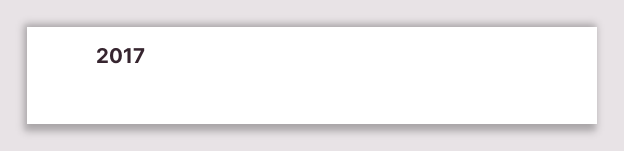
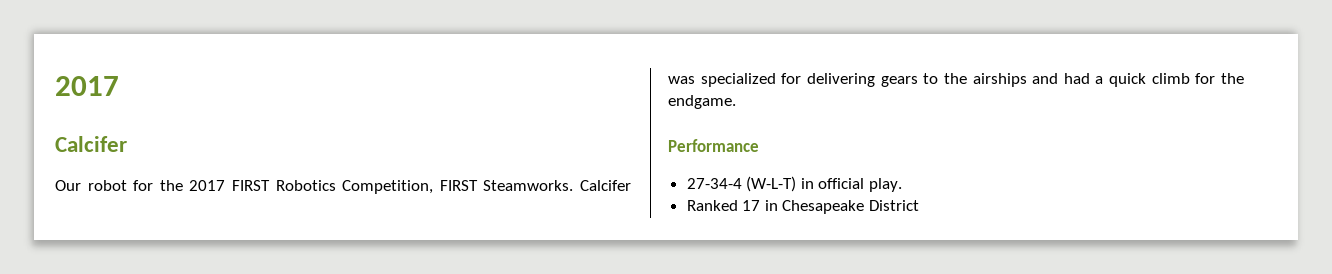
[96,47,145,64] 2017 -> [55,76,119,96] [55,136,127,152] [55,180,632,194] [668,73,1244,87] [668,95,736,109] [668,139,759,152] [686,176,903,192] [686,200,920,214] 2017 // Calcifer // Our robot for the 2017 FIRST Robotics Competition, FIRST Steamworks. Calcifer was specialized for delivering gears to the airships and had a quick climb for the endgame. // Performance // 27-34-4 (W-L-T) in official play. // Ranked 17 in Chesapeake District

